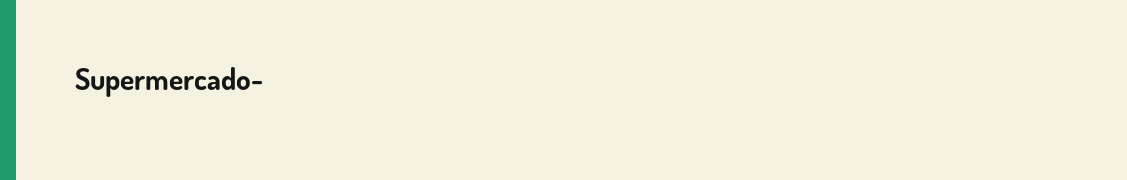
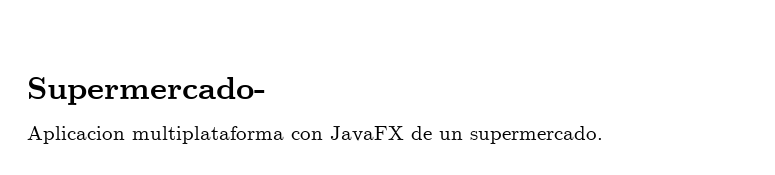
(263, 82) none -> [27,126,603,144] // Aplicacion multiplataforma con JavaFX de un supermercado.

